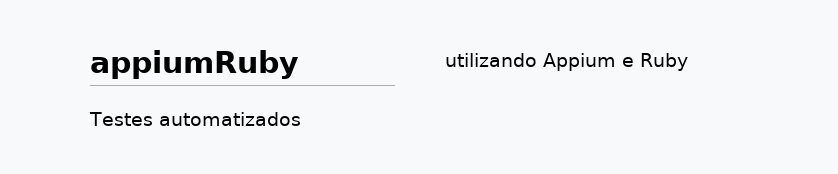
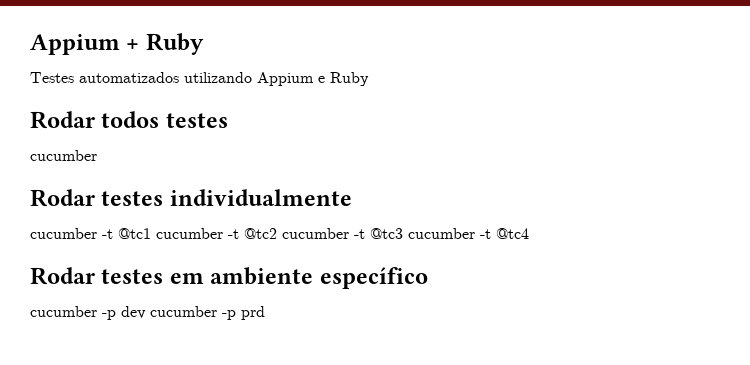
[90,50,299,79] appiumRuby -> [30,33,204,55] Appium + Ruby
(688, 62) none -> [30,111,228,129] [30,150,97,161] [30,189,352,207] [30,228,529,239] [30,267,428,289] [30,306,265,320] // Rodar todos testes // cucumber // Rodar testes individualmente // cucumber -t @tc1 cucumber -t @tc2 cucumber -t @tc3 cucumber -t @tc4 // Rodar testes em ambiente específico // cucumber -p dev cucumber -p prd

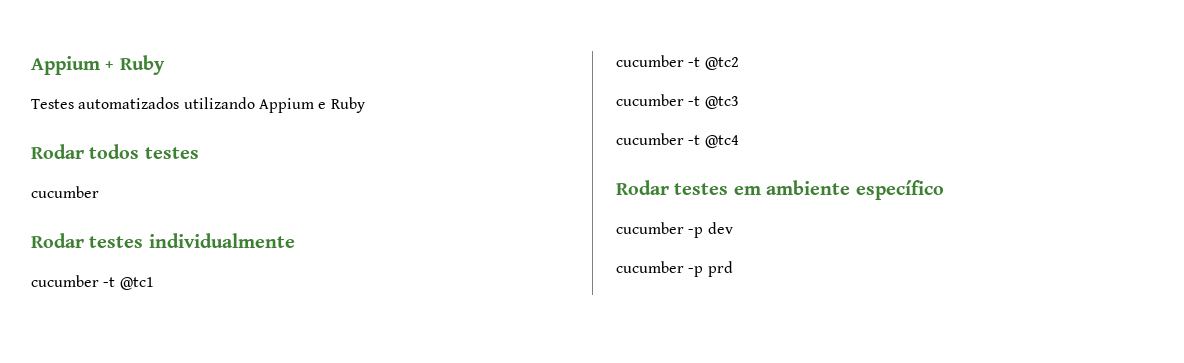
(151, 233) none -> (154, 283) //
(277, 233) none -> (739, 63) //
(403, 233) none -> (739, 102) //
(146, 312) none -> (733, 228) //

